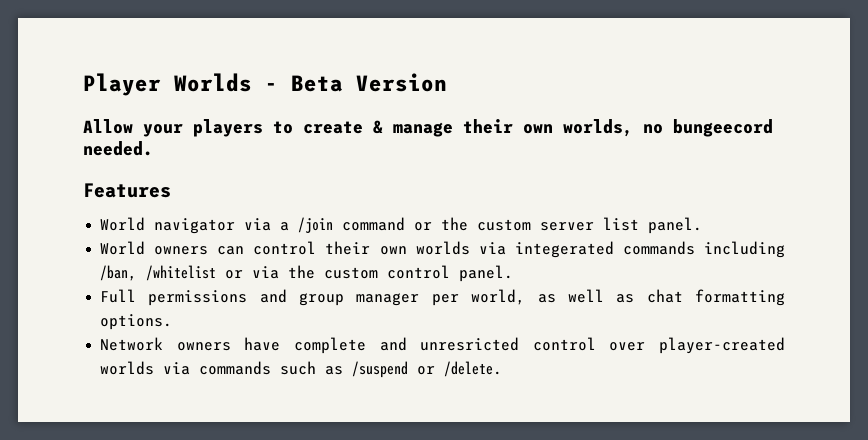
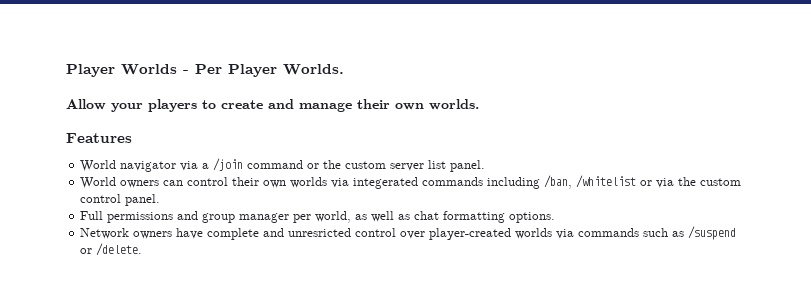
[291,73,447,92] Beta Version -> [195,64,344,77] Per Player Worlds.
[373,120,383,134] & -> [268,99,294,109] and
[563,119,773,137] [83,141,153,156] worlds, no bungeecord needed. -> [429,99,479,110] worlds.

